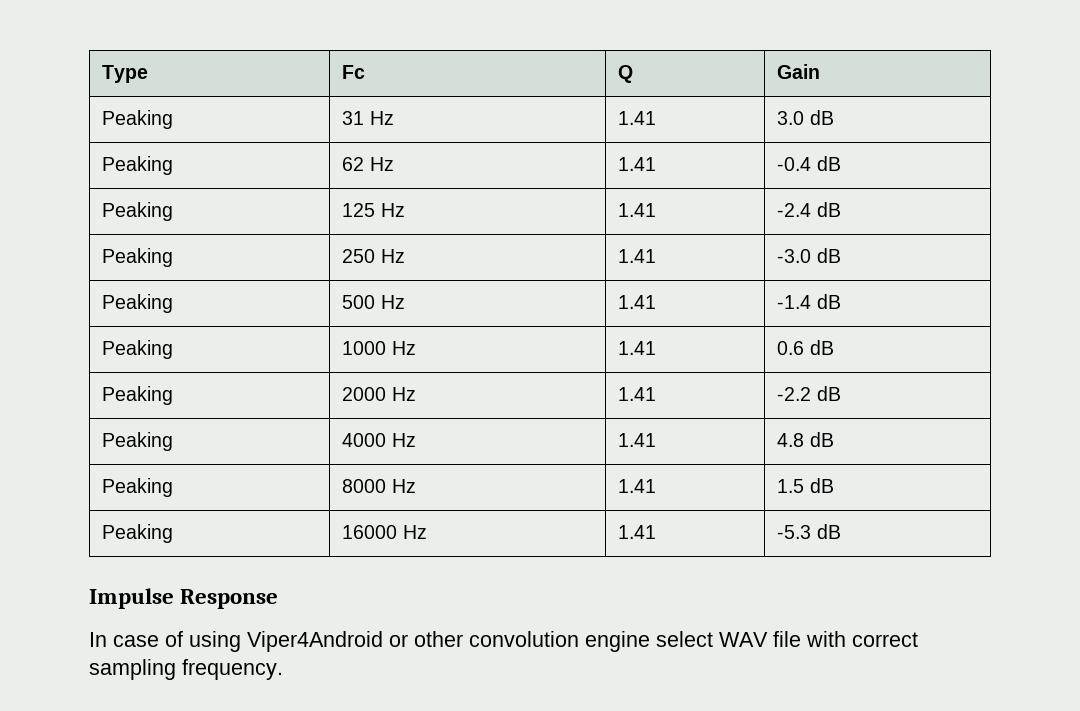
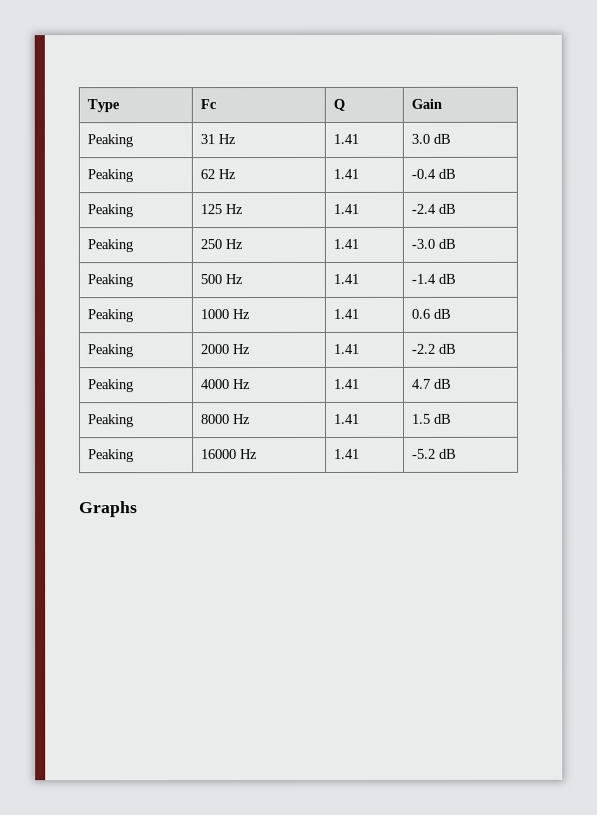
[777,433,805,447] 4.8 -> [411,378,431,389] 4.7
[777,524,841,539] [89,588,279,609] [89,631,918,652] [89,659,283,680] -5.3 dB // Impulse Response // In case of using Viper4Android or other convolution engine select WAV file with correct sampling frequency. -> [412,448,458,459] [79,501,138,518] -5.2 dB // Graphs

